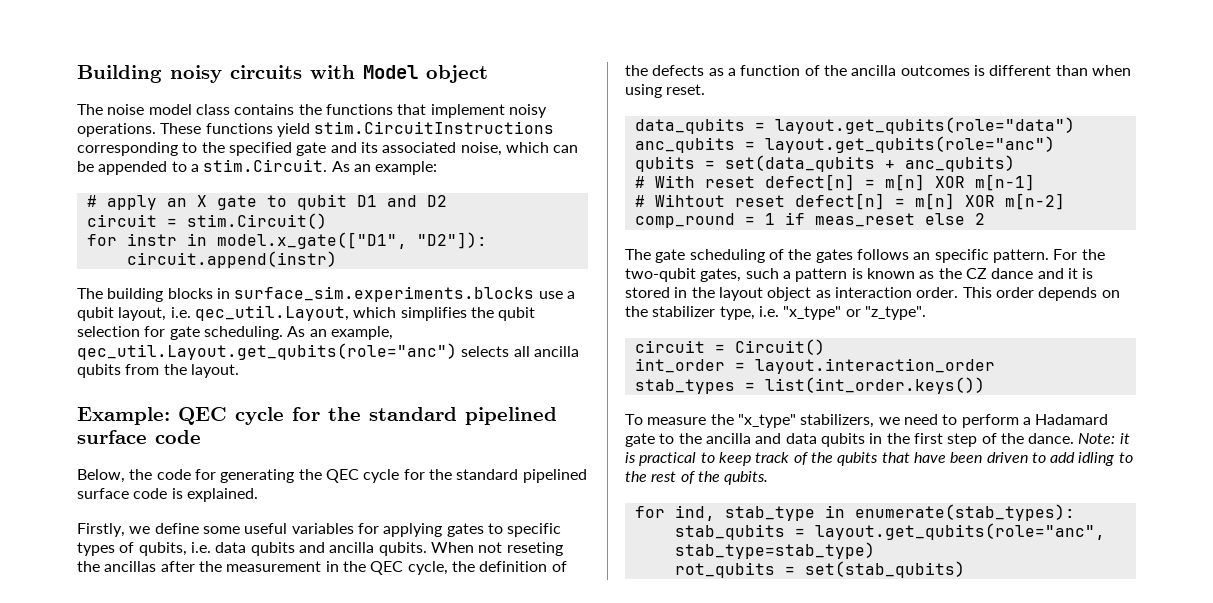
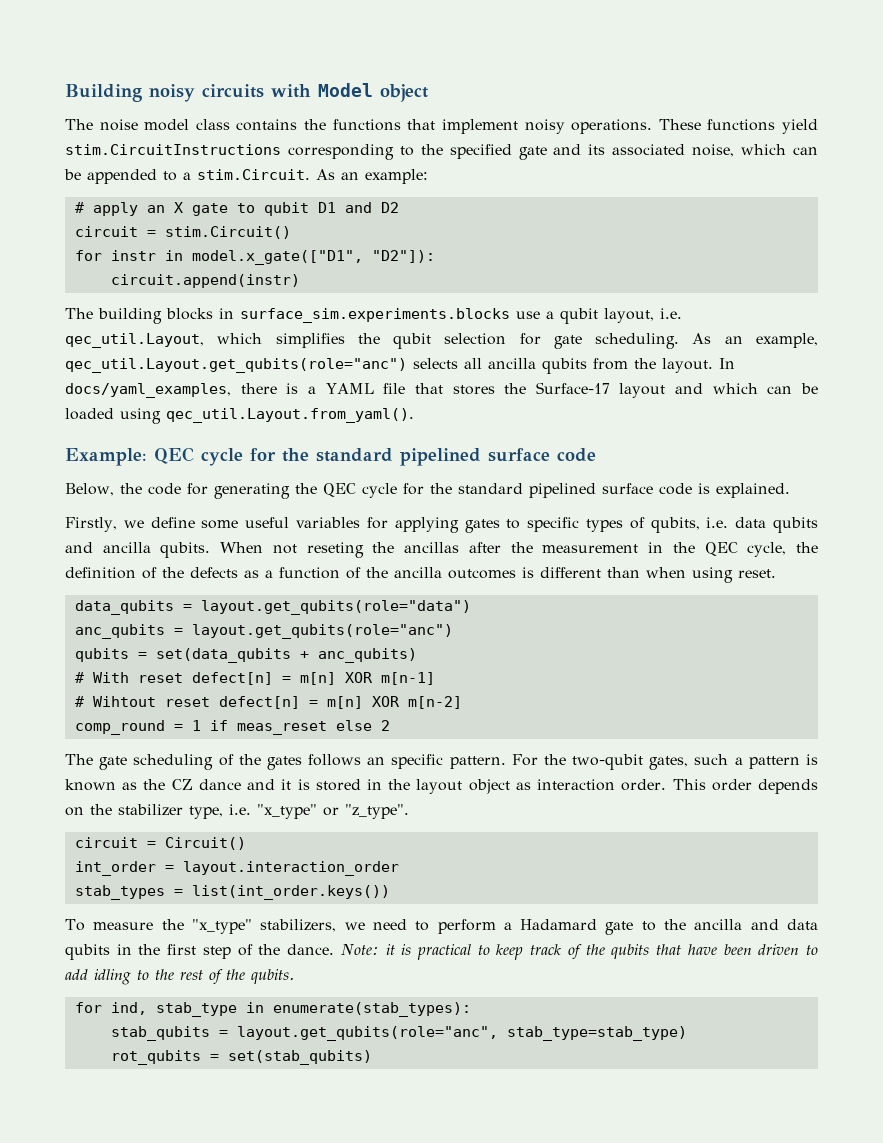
(239, 371) none -> [719,358,735,369] [65,382,818,398] [65,408,414,424] In docs/yaml_examples, there is a YAML file that stores the Surface-17 layout and which can be loaded using qec_util.Layout.from_yaml().

